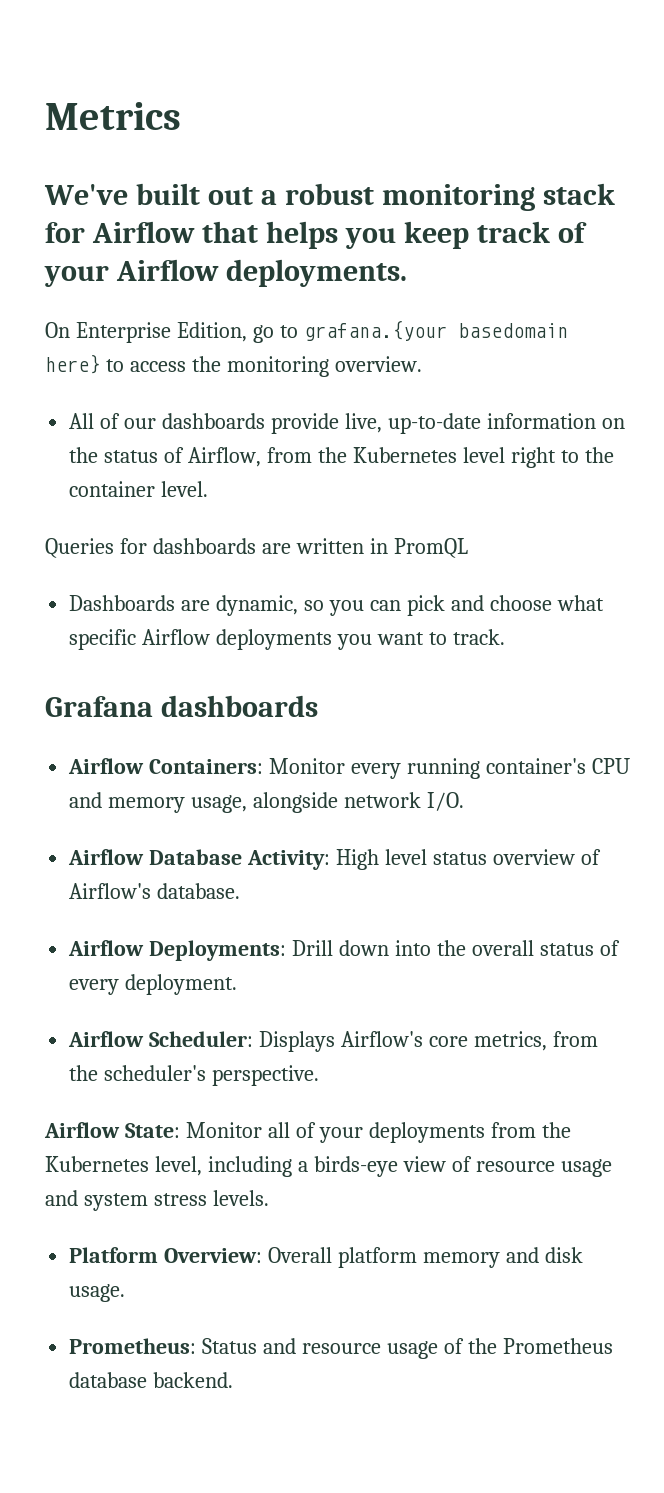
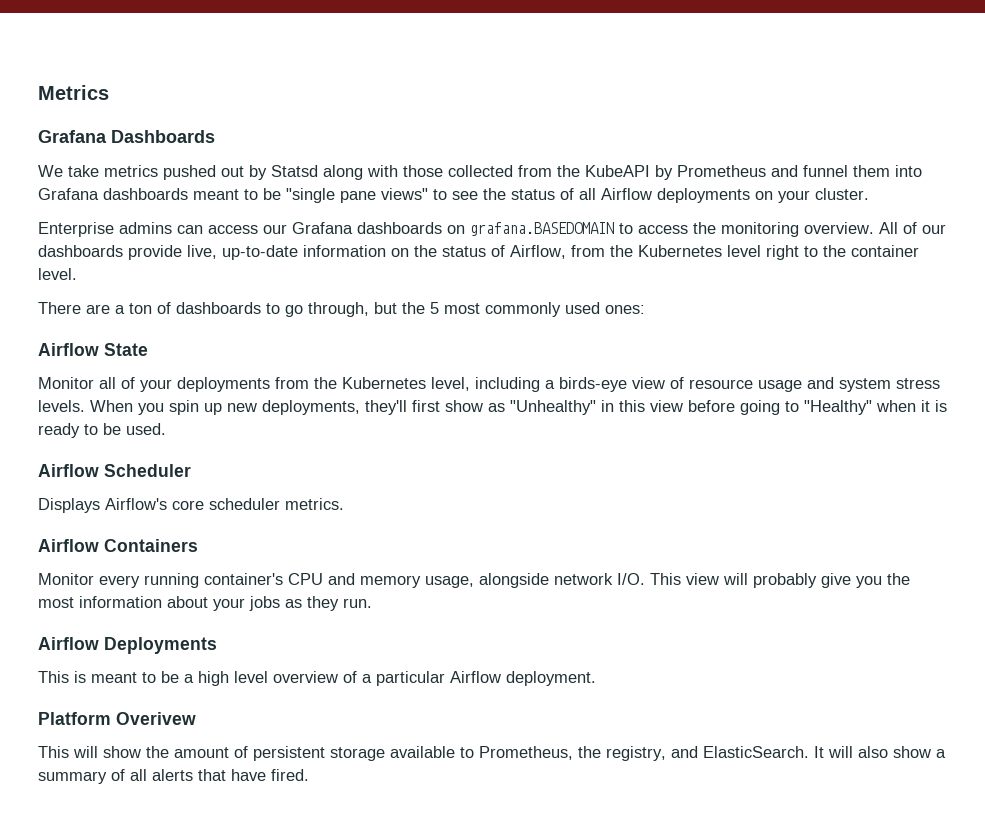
[44,183,615,211] [45,221,587,249] [44,259,407,287] [45,320,568,343] [45,354,100,374] We've built out a robust monitoring stack for Airflow that helps you keep track of your Airflow deployments. // On Enterprise Edition, go to grafana.{your basedomain here} -> [38,130,215,143] [38,165,922,180] [38,188,869,203] [38,222,614,237] Grafana Dashboards // We take metrics pushed out by Statsd along with those collected from the KubeAPI by Prometheus and funnel them into Grafana dashboards meant to be "single pane views" to see the status of all Airflow deployments on your cluster. // Enterprise admins can access our Grafana dashboards on grafana.BASEDOMAIN
(422, 364) // -> (874, 228) none
[45,538,468,558] [69,595,604,616] [69,629,505,650] [45,695,318,717] [68,758,630,779] [69,792,464,813] [68,849,601,870] [69,883,241,899] [68,940,620,961] [69,974,238,995] [68,1031,598,1052] [69,1065,320,1086] [44,1122,180,1138] Queries for dashboards are written in PromQL // Dashboards are dynamic, so you can pick and choose what specific Airflow deployments you want to track. // Grafana dashboards // Airflow Containers: Monitor every running container's CPU and memory usage, alongside network I/O. // Airflow Database Activity: High level status overview of Airflow's database. // Airflow Deployments: Drill down into the overall status of every deployment. // Airflow Scheduler: Displays Airflow's core metrics, from the scheduler's perspective. // Airflow State: -> [38,302,645,317] [38,343,148,356] There are a ton of dashboards to go through, but the 5 most commonly used ones: // Airflow State //
[69,1247,583,1268] [69,1284,126,1302] [69,1338,613,1359] [69,1372,234,1388] // Platform Overview: Overall platform memory and disk usage. // Prometheus: Status and resource usage of the Prometheus database backend. -> [90,400,947,415] [38,423,166,438] [38,464,191,477] [38,498,344,513] [38,539,198,552] [38,573,910,588] [38,596,372,611] [38,637,217,654] [38,671,596,686] [38,712,196,725] [38,746,946,761] [38,769,309,784] When you spin up new deployments, they'll first show as "Unhealthy" in this view before going to "Healthy" when it is ready to be used. // Airflow Scheduler // Displays Airflow's core scheduler metrics. // Airflow Containers // Monitor every running container's CPU and memory usage, alongside network I/O. This view will probably give you the most information about your jobs as they run. // Airflow Deployments // This is meant to be a high level overview of a particular Airflow deployment. // Platform Overivew // This will show the amount of persistent storage available to Prometheus, the registry, and ElasticSearch. It will also show a summary of all alerts that have fired.

